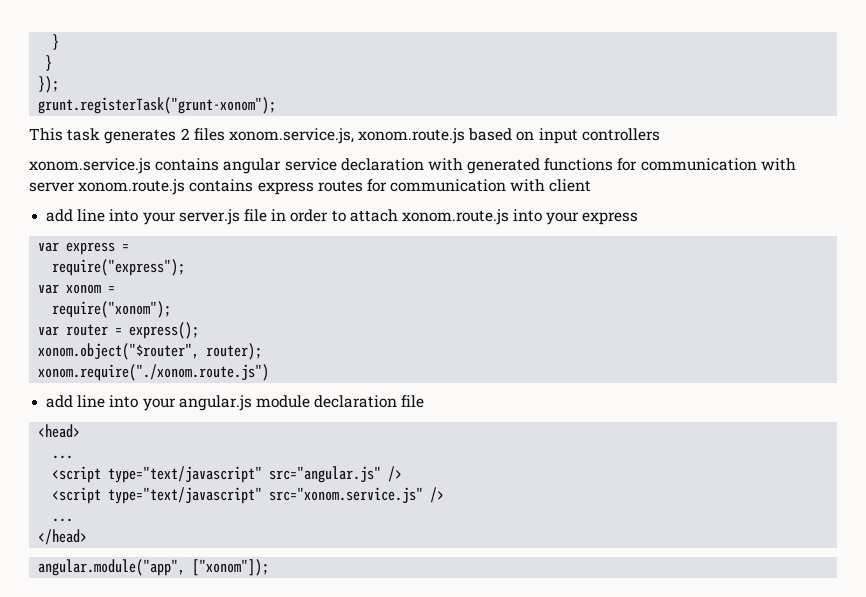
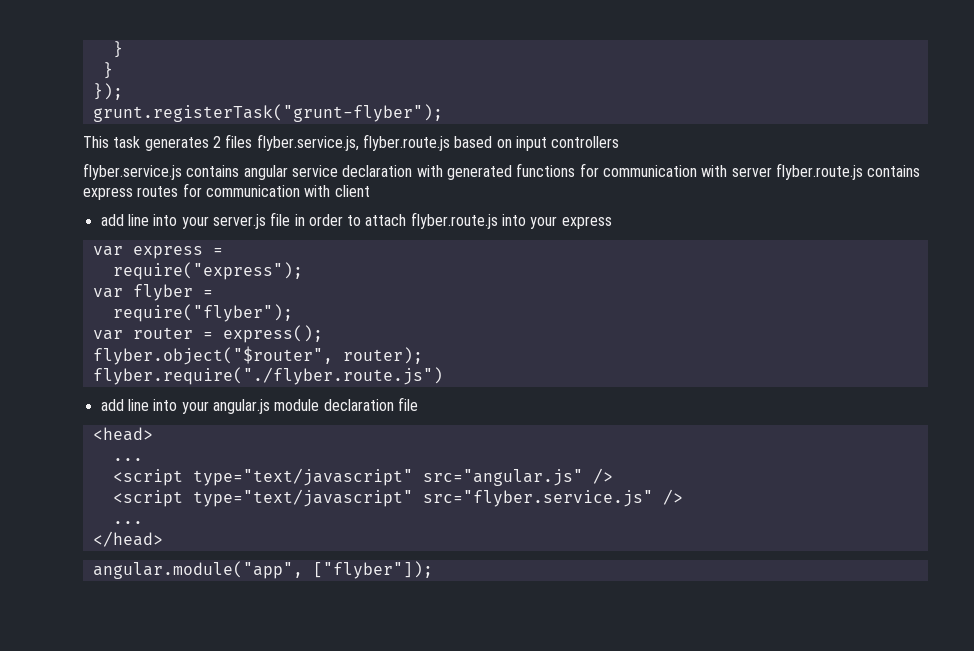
[38,97,277,114] grunt.registerTask("grunt-xonom"); -> [92,104,443,122] grunt.registerTask("grunt-flyber");
[228,128,466,144] xonom.service.js, xonom.route.js -> [256,134,450,151] flyber.service.js, flyber.route.js
[29,158,151,174] xonom.service.js -> [83,163,182,180] flyber.service.js
[78,179,186,195] xonom.route.js -> [775,163,863,180] flyber.route.js
[401,209,509,225] xonom.route.js -> [410,212,498,229] flyber.route.js
[66,284,116,294] [52,301,172,318] xonom = // require("xonom"); -> [132,284,213,301] [112,304,293,322] flyber = // require("flyber");
[38,343,200,360] xonom.object("$router", -> [92,346,333,365] flyber.object("$router",
[38,364,270,381] xonom.require("./xonom.route.js") -> [92,367,443,385] flyber.require("./flyber.route.js")
[269,487,424,504] src="xonom.service.js" -> [422,490,653,507] src="flyber.service.js"
[192,559,270,576] ["xonom"]); -> [312,561,433,579] ["flyber"]);

